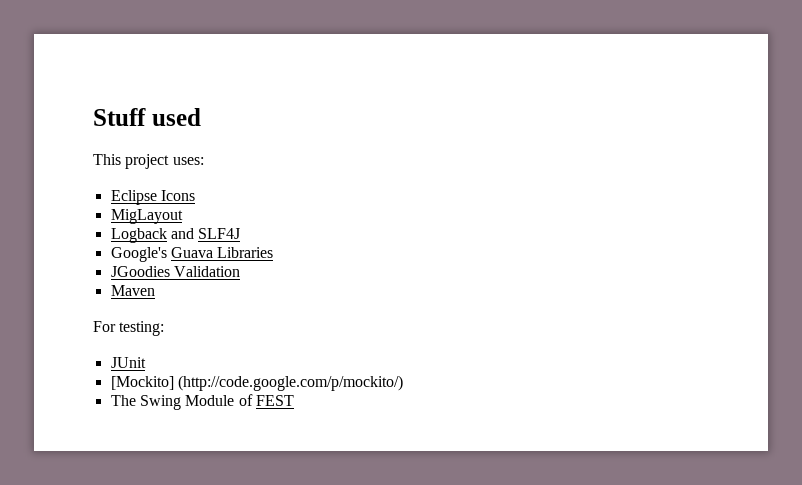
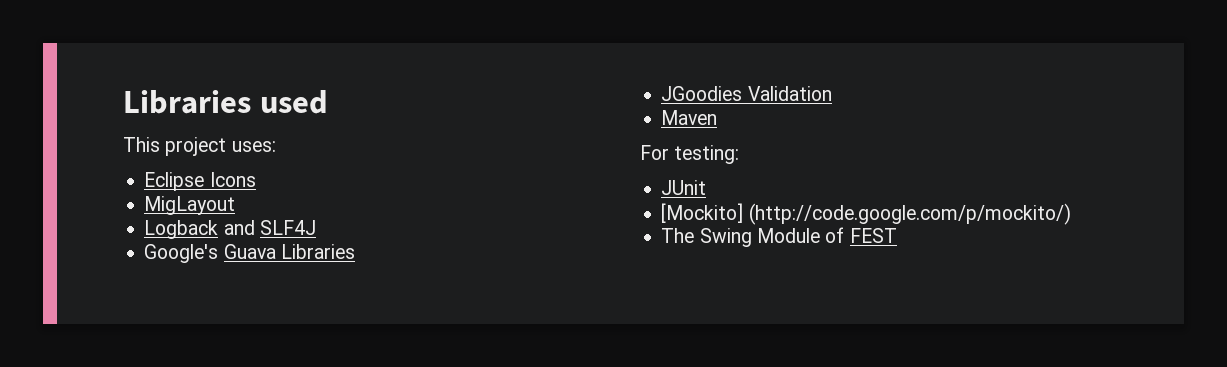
[93,108,146,126] Stuff -> [123,90,251,114] Libraries

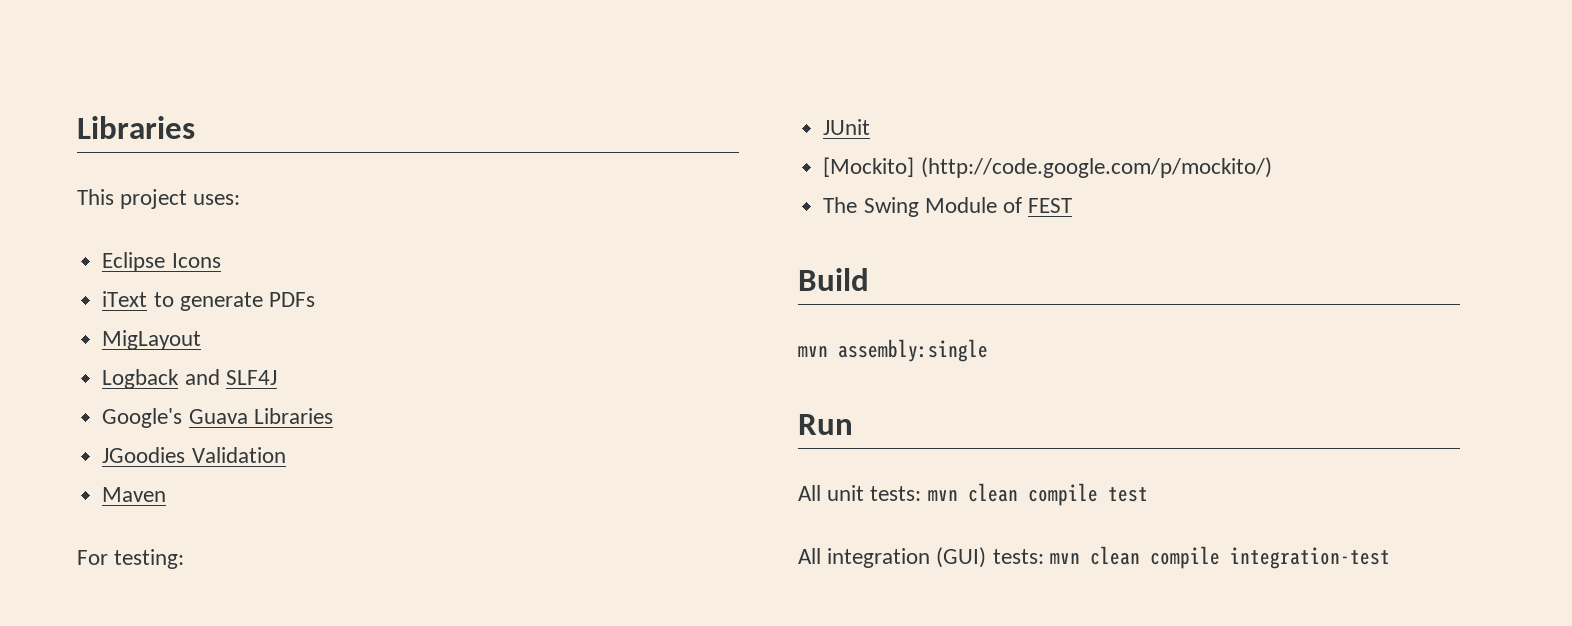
[123,90,328,114] Libraries used -> [77,116,195,139] Libraries
(256, 179) none -> [102,291,315,311] // iText to generate PDFs
(897, 235) none -> [798,268,869,291] [798,339,988,362] [798,414,853,435] [798,483,1148,506] [798,546,1390,569] // Build // mvn assembly:single // Run // All unit tests: mvn clean compile test // All integration (GUI) tests: mvn clean compile integration-test

